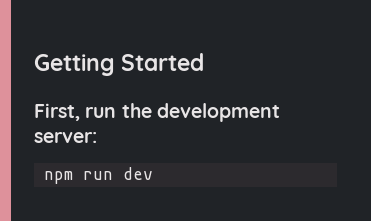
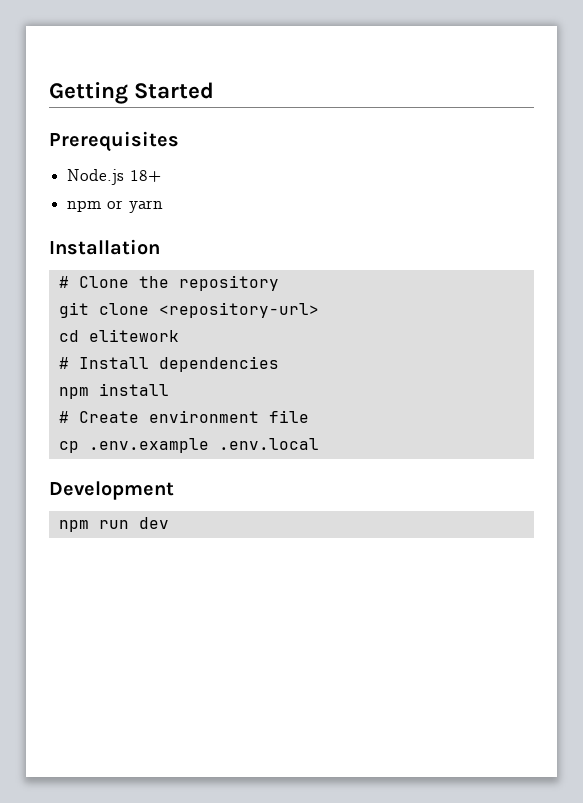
[34,103,280,122] [34,132,97,143] First, run the development server: -> [49,131,179,152] [67,169,162,185] [67,200,164,213] [49,239,160,255] [58,275,279,291] [58,302,319,318] [58,329,179,342] [58,356,279,372] [58,383,169,399] [58,410,309,423] [58,438,319,453] [49,481,174,500] Prerequisites // Node.js 18+ // npm or yarn // Installation // # Clone the repository // git clone <repository-url> // cd elitework // # Install dependencies // npm install // # Create environment file // cp .env.example .env.local // Development

